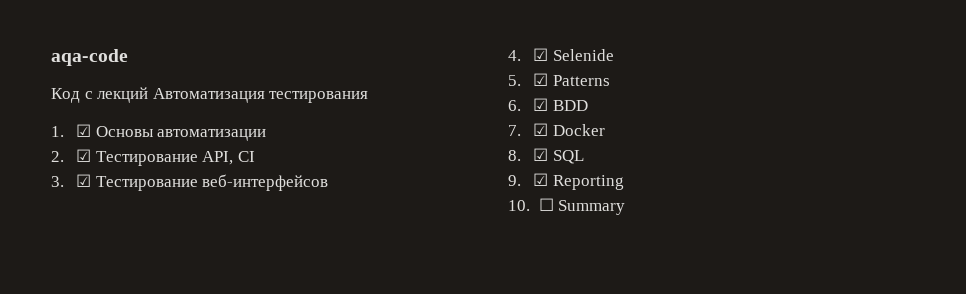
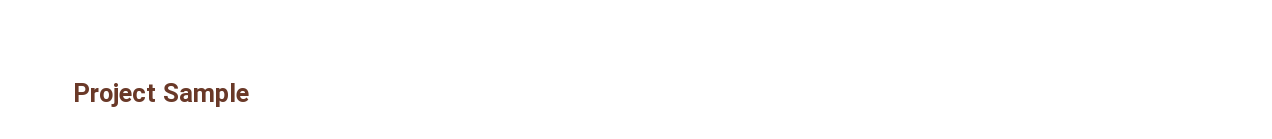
[51,49,128,66] [51,87,369,103] [51,124,267,141] [51,149,255,166] [51,174,329,191] [508,48,614,61] [508,73,610,86] [508,98,588,111] [508,123,605,136] [508,148,584,164] [508,173,624,190] [508,198,626,215] aqa-code // Код с лекций Автоматизация тестирования // 1. ☑ Основы автоматизации // 2. ☑ Тестирование API, CI // 3. ☑ Тестирование веб-интерфейсов // 4. ☑ Selenide // 5. ☑ Patterns // 6. ☑ BDD // 7. ☑ Docker // 8. ☑ SQL // 9. ☑ Reporting // 10. ☐ Summary -> [73,83,249,107] Project Sample

